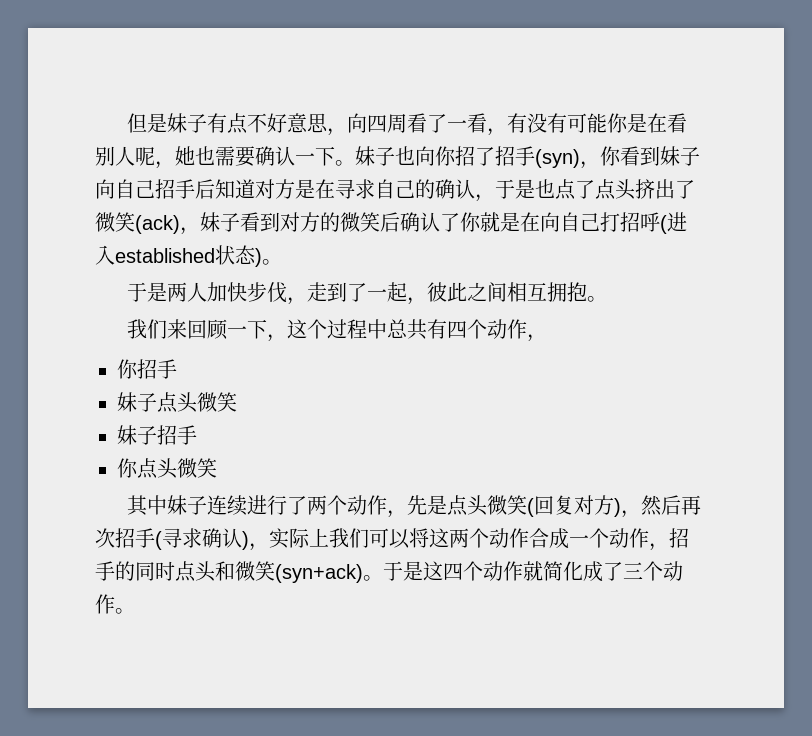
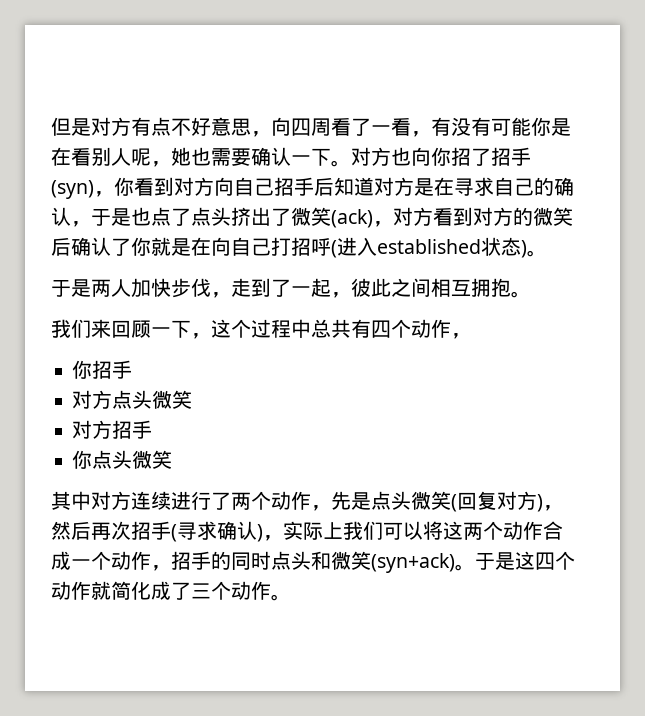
[167,113,208,133] 妹子 -> [91,117,131,136] 对方
[355,146,395,166] 妹子 -> [351,147,391,166] 对方
[660,146,700,166] 妹子 -> [174,177,214,196] 对方
[200,212,240,232] 妹子 -> [393,207,433,226] 对方
[117,392,237,413] [117,425,157,445] 妹子点头微笑 // 妹子 -> [72,390,193,409] [72,420,113,439] 对方点头微笑 // 对方
[167,495,208,515] 妹子 -> [91,491,131,510] 对方

